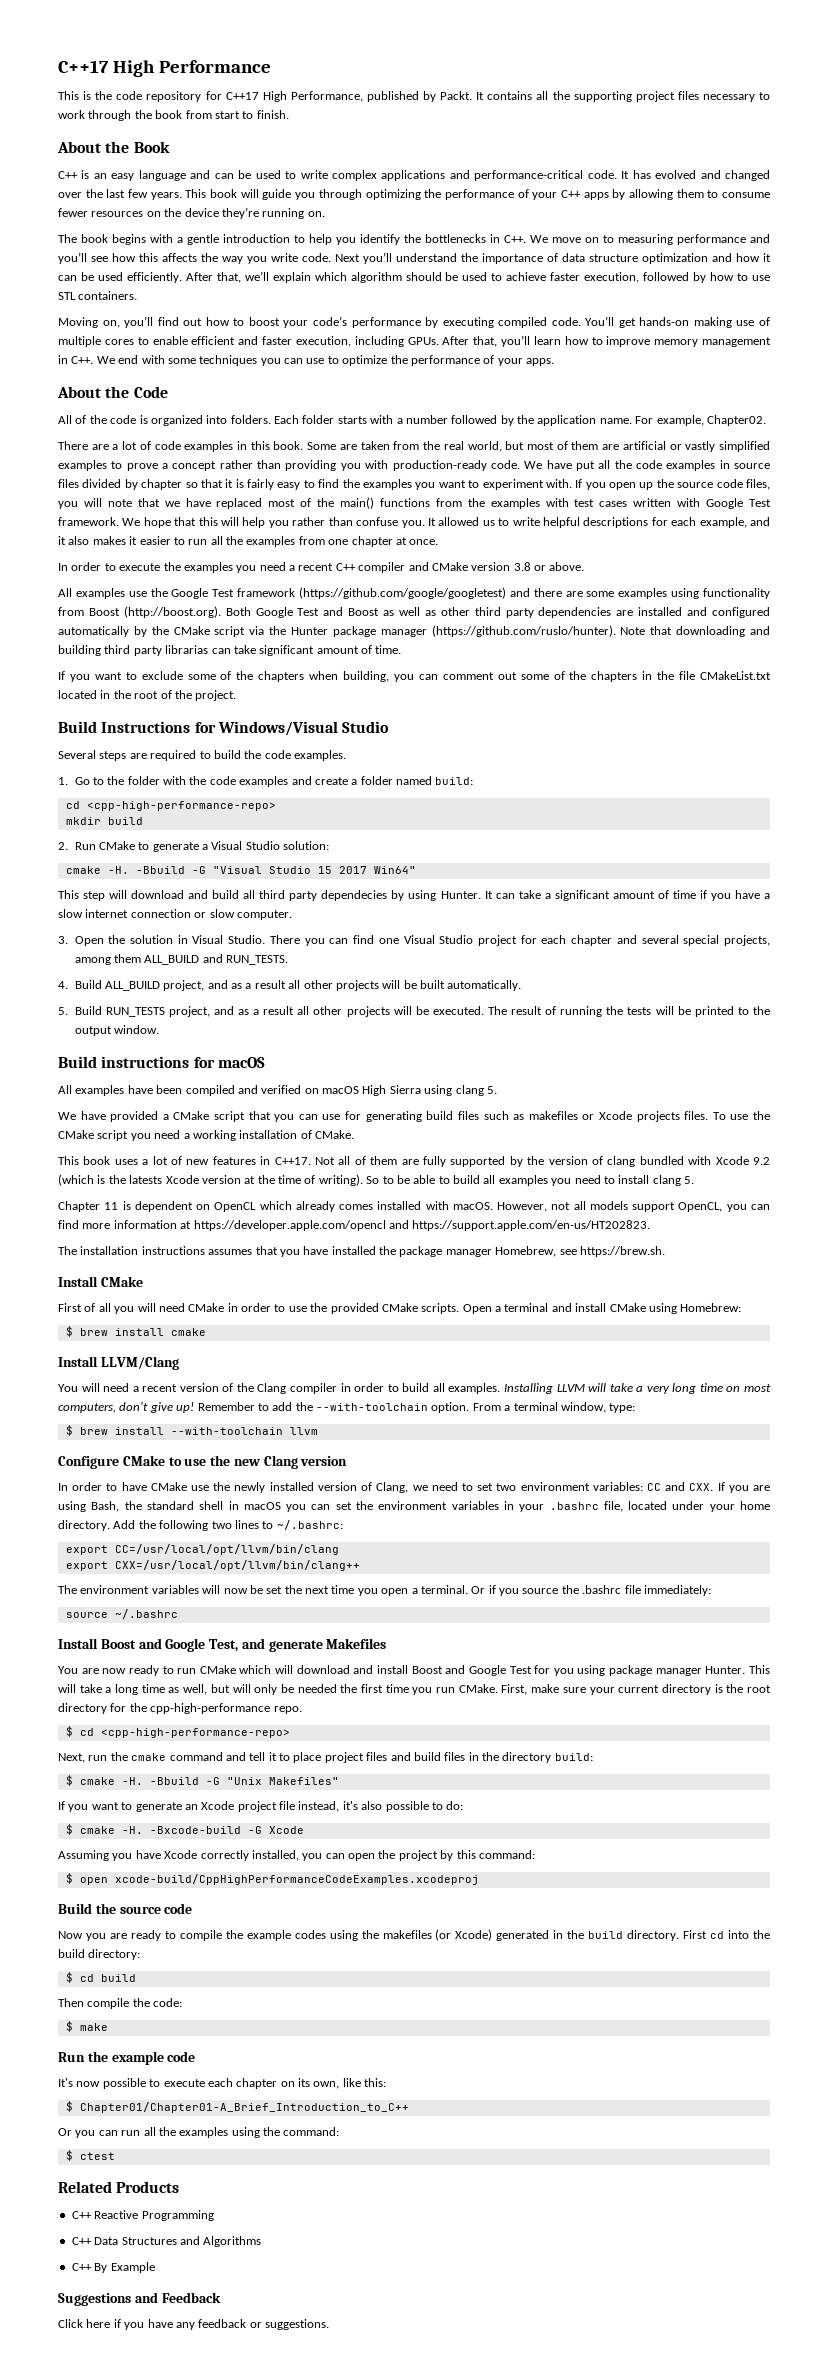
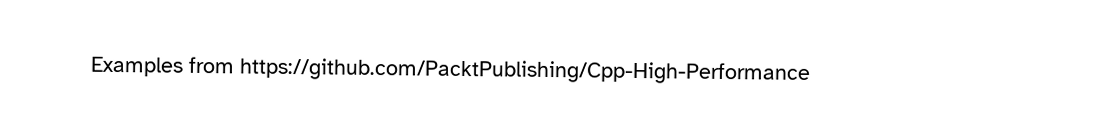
[58,60,271,77] [58,91,771,102] [58,110,289,121] [57,141,170,153] [58,170,771,181] [58,189,770,200] [58,207,325,219] [58,234,770,245] [58,252,771,264] [58,271,771,283] [58,291,138,300] [58,316,770,328] [58,335,771,347] [58,355,554,366] [57,386,168,398] [58,415,766,426] [58,441,771,452] [58,460,771,471] [58,479,770,490] [58,497,772,509] [58,517,771,528] [58,536,439,547] [58,562,585,573] [58,587,770,599] [58,606,771,618] [58,625,770,637] [58,645,402,656] [58,671,772,682] [58,690,237,701] [58,721,390,736] [58,750,346,761] [58,776,474,787] [65,801,276,811] [65,817,143,825] [58,841,330,852] [65,866,416,874] [58,890,770,901] [58,909,292,920] [58,935,771,946] [74,954,289,965] [58,980,522,991] [58,1006,770,1017] [74,1025,159,1036] [58,1056,265,1068] [58,1085,497,1096] [58,1111,770,1122] [58,1130,354,1141] [58,1156,770,1167] [58,1174,694,1186] [58,1201,771,1212] [58,1220,651,1231] [58,1246,665,1257] [58,1276,143,1287] [58,1303,742,1314] [65,1326,206,1337] [58,1356,179,1370] [58,1383,771,1394] [58,1402,636,1413] [65,1425,318,1436] [58,1455,348,1469] [58,1482,771,1493] [58,1501,770,1512] [58,1520,343,1531] [65,1544,339,1555] [65,1560,360,1571] [58,1585,711,1596] [65,1609,178,1619] [58,1638,387,1652] [58,1665,770,1676] [58,1684,771,1695] [58,1703,302,1714] [65,1726,290,1738] [58,1752,593,1763] [65,1775,339,1786] [58,1801,464,1812] [65,1824,304,1835] [58,1850,535,1861] [65,1873,479,1885] [58,1903,193,1914] [58,1929,771,1941] [58,1949,141,1960] [65,1972,136,1983] [58,1998,183,2009] [65,2021,108,2032] [58,2051,196,2065] [58,2078,387,2089] [65,2101,409,2113] [58,2127,340,2138] [65,2150,115,2161] [58,2181,180,2193] [71,2210,214,2221] [71,2236,262,2247] [71,2262,155,2273] [58,2292,221,2306] [58,2319,329,2330] C++17 High Performance // This is the code repository for C++17 High Performance, published by Packt. It contains all the supporting project files necessary to work through the book from start to finish. // About the Book // C++ is an easy language and can be used to write complex applications and performance-critical code. It has evolved and changed over the last few years. This book will guide you through optimizing the performance of your C++ apps by allowing them to consume fewer resources on the device they’re running on. // The book begins with a gentle introduction to help you identify the bottlenecks in C++. We move on to measuring performance and you’ll see how this affects the way you write code. Next you’ll understand the importance of data structure optimization and how it can be used efficiently. After that, we’ll explain which algorithm should be used to achieve faster execution, followed by how to use STL containers. // Moving on, you’ll find out how to boost your code’s performance by executing compiled code. You’ll get hands-on making use of multiple cores to enable efficient and faster execution, including GPUs. After that, you’ll learn how to improve memory management in C++. We end with some techniques you can use to optimize the performance of your apps. // About the Code // All of the code is organized into folders. Each folder starts with a number followed by the application name. For example, Chapter02. // There are a lot of code examples in this book. Some are taken from the real world, but most of them are artificial or vastly simplified examples to prove a concept rather than providing you with production-ready code. We have put all the code examples in source files divided by chapter so that it is fairly easy to find the examples you want to experiment with. If you open up the source code files, you will note that we have replaced most of the main() functions from the examples with test cases written with Google Test framework. We hope that this will help you rather than confuse you. It allowed us to write helpful descriptions for each example, and it also makes it easier to run all the examples from one chapter at once. // In order to execute the examples you need a recent C++ compiler and CMake version 3.8 or above. // All examples use the Google Test framework (https://github.com/google/googletest) and there are some examples using functionality from Boost (http://boost.org). Both Google Test and Boost as well as other third party dependencies are installed and configured automatically by the CMake script via the Hunter package manager (https://github.com/ruslo/hunter). Note that downloading and building third party librarias can take significant amount of time. // If you want to exclude some of the chapters when building, you can comment out some of the chapters in the file CMakeList.txt located in the root of the project. // Build Instructions for Windows/Visual Studio // Several steps are required to build the code examples. // 1. Go to the folder with the code examples and create a folder named build: // cd <cpp-high-performance-repo> // mkdir build // 2. Run CMake to generate a Visual Studio solution: // cmake -H. -Bbuild -G "Visual Studio 15 2017 Win64" // This step will download and build all third party dependecies by using Hunter. It can take a significant amount of time if you have a slow internet connection or slow computer. // 3. Open the solution in Visual Studio. There you can find one Visual Studio project for each chapter and several special projects, among them ALL_BUILD and RUN_TESTS. // 4. Build ALL_BUILD project, and as a result all other projects will be built automatically. // 5. Build RUN_TESTS project, and as a result all other projects will be executed. The result of running the tests will be printed to the output window. // Build instructions for macOS // All examples have been compiled and verified on macOS High Sierra using clang 5. // We have provided a CMake script that you can use for generating build files such as makefiles or Xcode projects files. To use the CMake script you need a working installation of CMake. // This book uses a lot of new features in C++17. Not all of them are fully supported by the version of clang bundled with Xcode 9.2 (which is the latests Xcode version at the time of writing). So to be able to build all examples you need to install clang 5. // Chapter 11 is dependent on OpenCL which already comes installed with macOS. However, not all models support OpenCL, you can find more information at https://developer.apple.com/opencl and https://support.apple.com/en-us/HT202823. // The installation instructions assumes that you have installed the package manager Homebrew, see https://brew.sh. // Install CMake // First of all you will need CMake in order to use the provided CMake scripts. Open a terminal and install CMake using Homebrew: // $ brew install cmake // Install LLVM/Clang // You will need a recent version of the Clang compiler in order to build all examples. Installing LLVM will take a very long time on most computers, don't give up! Remember to add the --with-toolchain option. From a terminal window, type: // $ brew install --with-toolchain llvm // Configure CMake to use the new Clang version // In order to have CMake use the newly installed version of Clang, we need to set two environment variables: CC and CXX. If you are using Bash, the standard shell in macOS you can set the environment variables in your .bashrc file, located under your home directory. Add the following two lines to ~/.bashrc: // export CC=/usr/local/opt/llvm/bin/clang // export CXX=/usr/local/opt/llvm/bin/clang++ // The environment variables will now be set the next time you open a terminal. Or if you source the .bashrc file immediately: // source ~/.bashrc // Install Boost and Google Test, and generate Makefiles // You are now ready to run CMake which will download and install Boost and Google Test for you using package manager Hunter. This will take a long time as well, but will only be needed the first time you run CMake. First, make sure your current directory is the root directory for the cpp-high-performance repo. // $ cd <cpp-high-performance-repo> // Next, run the cmake command and tell it to place project files and build files in the directory build: // $ cmake -H. -Bbuild -G "Unix Makefiles" // If you want to generate an Xcode project file instead, it's also possible to do: // $ cmake -H. -Bxcode-build -G Xcode // Assuming you have Xcode correctly installed, you can open the project by this command: // $ open xcode-build/CppHighPerformanceCodeExamples.xcodeproj // Build the source code // Now you are ready to compile the example codes using the makefiles (or Xcode) generated in the build directory. First cd into the build directory: // $ cd build // Then compile the code: // $ make // Run the example code // It's now possible to execute each chapter on its own, like this: // $ Chapter01/Chapter01-A_Brief_Introduction_to_C++ // Or you can run all the examples using the command: // $ ctest // Related Products // C++ Reactive Programming // C++ Data Structures and Algorithms // C++ By Example // Suggestions and Feedback // Click here if you have any feedback or suggestions. -> [90,56,810,85] Examples from https://github.com/PacktPublishing/Cpp-High-Performance

